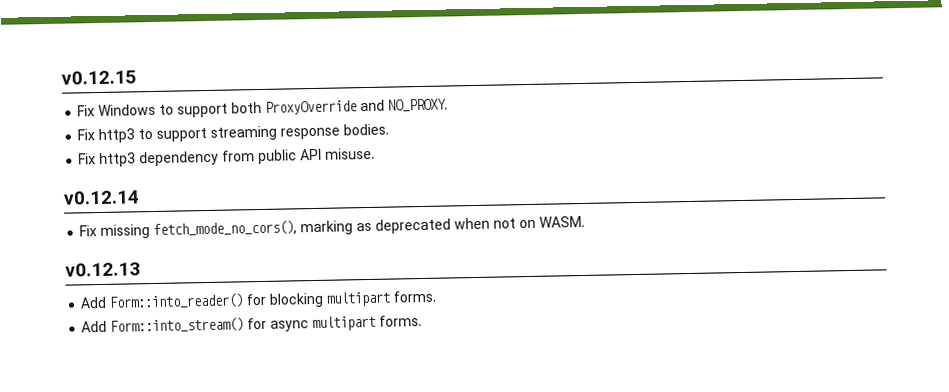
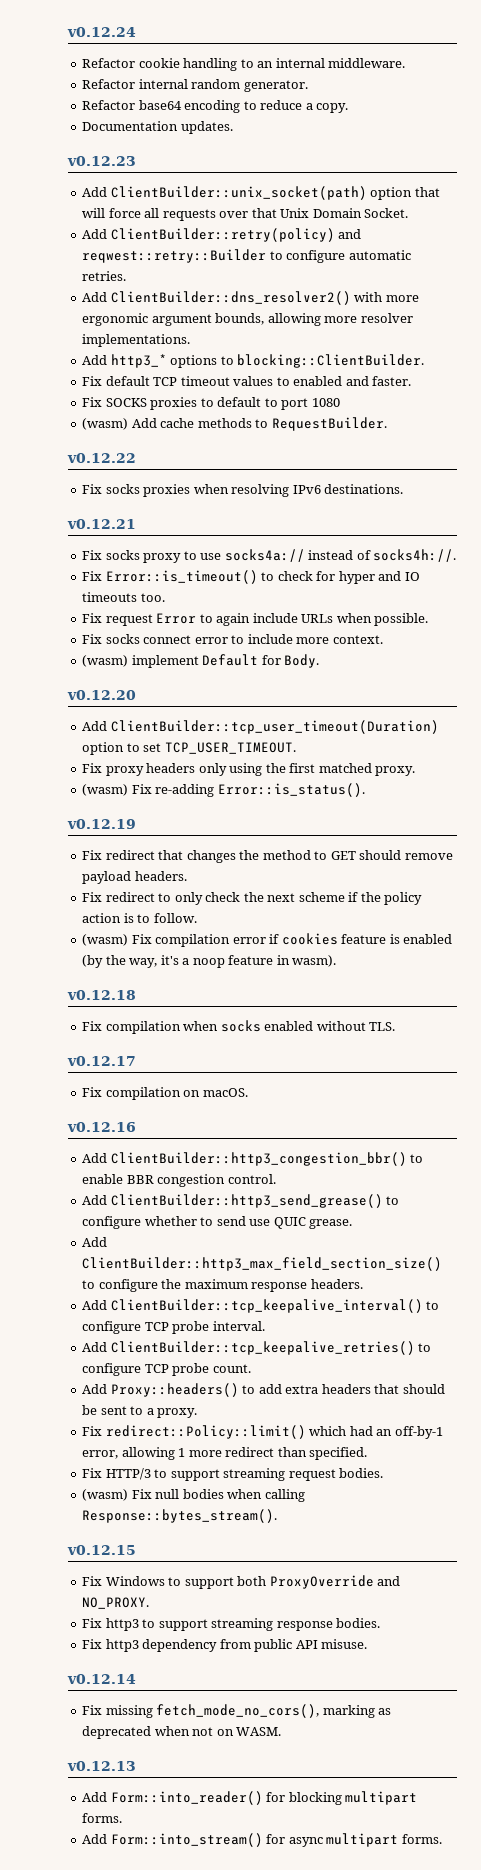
(61, 77) none -> [67,27,136,37] [82,58,406,71] [82,79,308,92] [82,100,349,113] [82,121,233,134] [67,156,136,166] [82,186,440,200] [82,208,409,221] [82,228,362,242] [82,249,411,263] [82,271,127,281] [82,291,419,305] [82,313,413,326] [82,334,191,347] [82,354,425,368] [82,376,412,386] [82,397,340,410] [82,417,387,431] [67,453,136,463] [82,484,404,497] [67,519,136,529] [82,549,457,563] [82,570,420,584] [82,592,165,602] [82,613,429,626] [82,634,383,644] [82,654,320,668] [67,690,136,700] [82,720,439,734] [82,742,296,755] [82,763,416,776] [82,783,365,797] [67,819,136,829] [82,850,453,863] [82,871,187,884] [82,892,423,905] [82,913,197,923] [82,933,453,947] [82,955,337,968] [67,990,136,1000] [82,1020,396,1034] [67,1056,136,1066] [82,1087,248,1100] [67,1122,136,1132] [82,1152,424,1166] [82,1174,276,1187] [82,1194,400,1208] [82,1216,353,1229] [82,1237,108,1247] [82,1257,443,1271] [82,1279,363,1292] [82,1299,440,1313] [82,1321,265,1334] [82,1341,432,1355] [82,1363,251,1376] [82,1383,445,1397] [82,1405,198,1418] [82,1425,443,1439] [82,1447,368,1460] [82,1468,384,1481] [82,1489,305,1502] [82,1509,278,1523] v0.12.24 // Refactor cookie handling to an internal middleware. // Refactor internal random generator. // Refactor base64 encoding to reduce a copy. // Documentation updates. // v0.12.23 // Add ClientBuilder::unix_socket(path) option that will force all requests over that Unix Domain Socket. // Add ClientBuilder::retry(policy) and reqwest::retry::Builder to configure automatic retries. // Add ClientBuilder::dns_resolver2() with more ergonomic argument bounds, allowing more resolver implementations. // Add http3_* options to blocking::ClientBuilder. // Fix default TCP timeout values to enabled and faster. // Fix SOCKS proxies to default to port 1080 // (wasm) Add cache methods to RequestBuilder. // v0.12.22 // Fix socks proxies when resolving IPv6 destinations. // v0.12.21 // Fix socks proxy to use socks4a:// instead of socks4h://. // Fix Error::is_timeout() to check for hyper and IO timeouts too. // Fix request Error to again include URLs when possible. // Fix socks connect error to include more context. // (wasm) implement Default for Body. // v0.12.20 // Add ClientBuilder::tcp_user_timeout(Duration) option to set TCP_USER_TIMEOUT. // Fix proxy headers only using the first matched proxy. // (wasm) Fix re-adding Error::is_status(). // v0.12.19 // Fix redirect that changes the method to GET should remove payload headers. // Fix redirect to only check the next scheme if the policy action is to follow. // (wasm) Fix compilation error if cookies feature is enabled (by the way, it's a noop feature in wasm). // v0.12.18 // Fix compilation when socks enabled without TLS. // v0.12.17 // Fix compilation on macOS. // v0.12.16 // Add ClientBuilder::http3_congestion_bbr() to enable BBR congestion control. // Add ClientBuilder::http3_send_grease() to configure whether to send use QUIC grease. // Add ClientBuilder::http3_max_field_section_size() to configure the maximum response headers. // Add ClientBuilder::tcp_keepalive_interval() to configure TCP probe interval. // Add ClientBuilder::tcp_keepalive_retries() to configure TCP probe count. // Add Proxy::headers() to add extra headers that should be sent to a proxy. // Fix redirect::Policy::limit() which had an off-by-1 error, allowing 1 more redirect than specified. // Fix HTTP/3 to support streaming request bodies. // (wasm) Fix null bodies when calling Response::bytes_stream(). //

